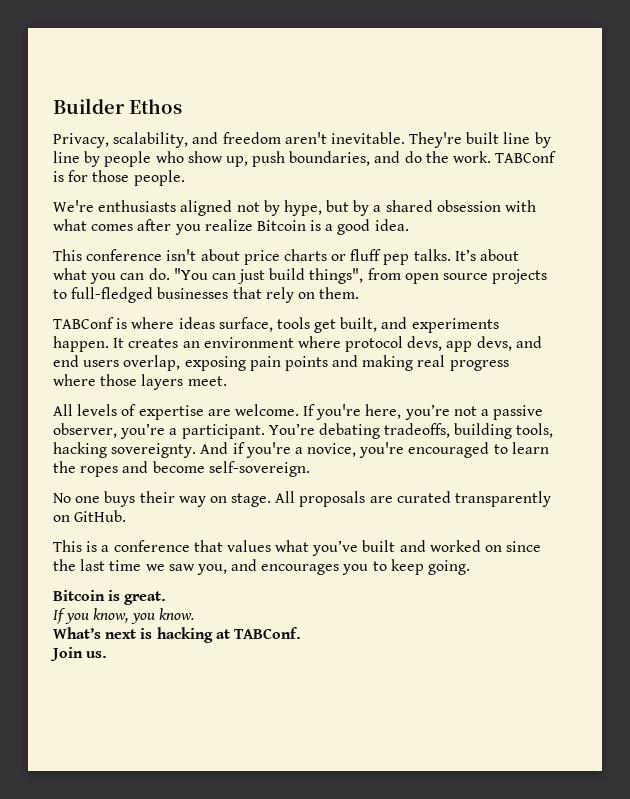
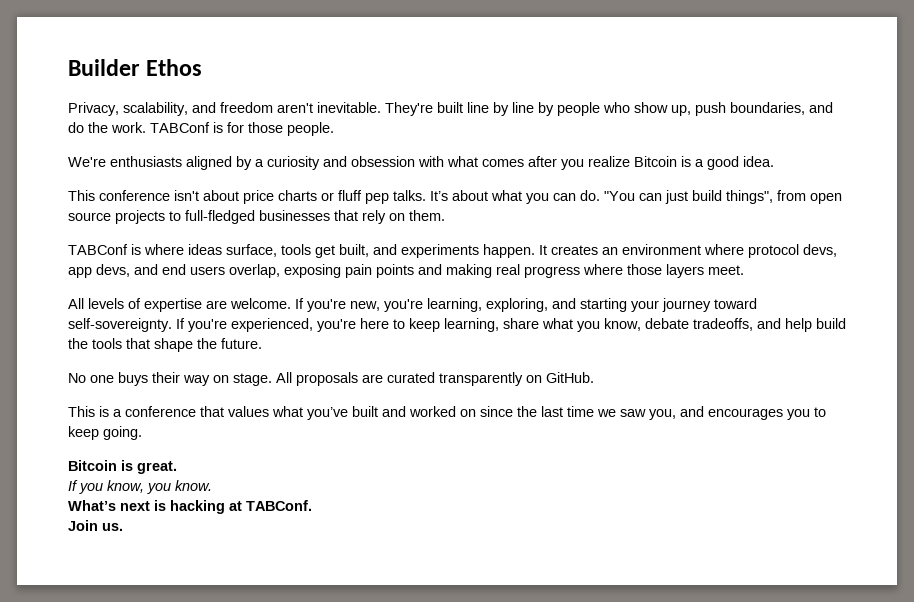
[236,200,433,216] not by hype, but by a shared -> [236,156,347,170] by a curiosity and
[365,404,544,420] [53,423,554,439] [53,442,549,458] [53,461,310,477] here, you’re not a passive observer, you’re a participant. You’re debating tradeoffs, building tools, hacking sovereignty. And if you're a novice, you're encouraged to learn the ropes and become self-sovereign. -> [350,298,757,312] [68,318,846,332] [68,338,262,352] new, you're learning, exploring, and starting your journey toward self-sovereignty. If you're experienced, you're here to keep learning, share what you know, debate tradeoffs, and help build the tools that shape the future.

